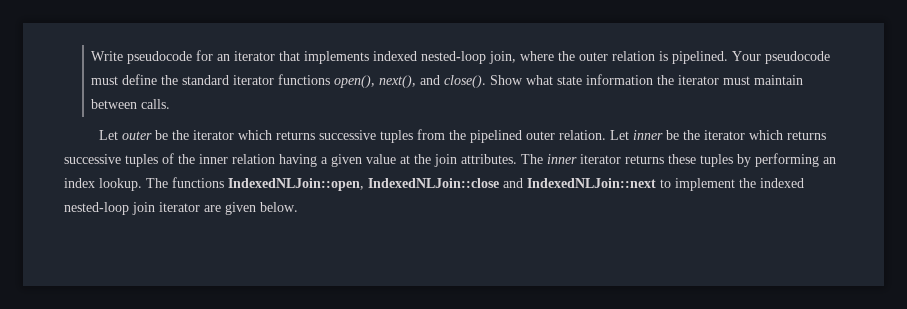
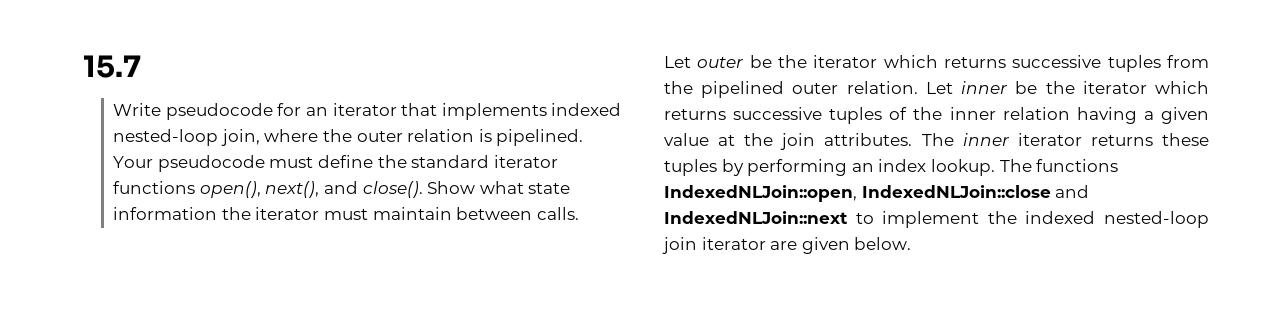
(91, 56) none -> [83,55,141,78] 15.7 //

